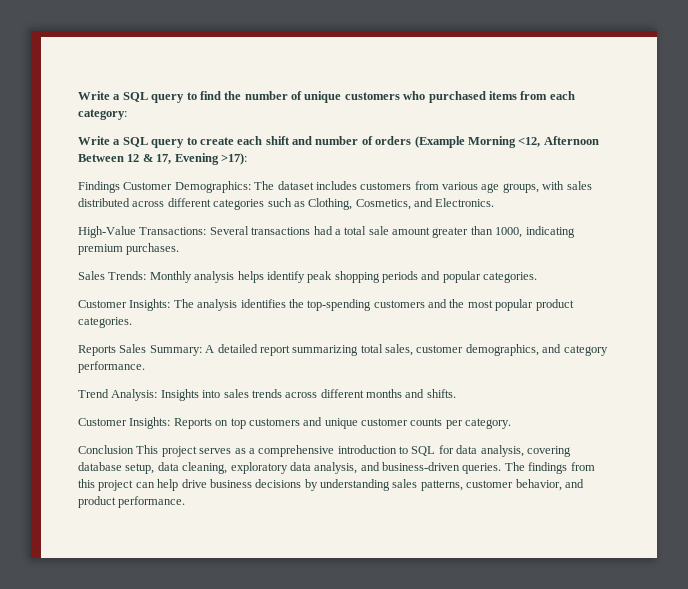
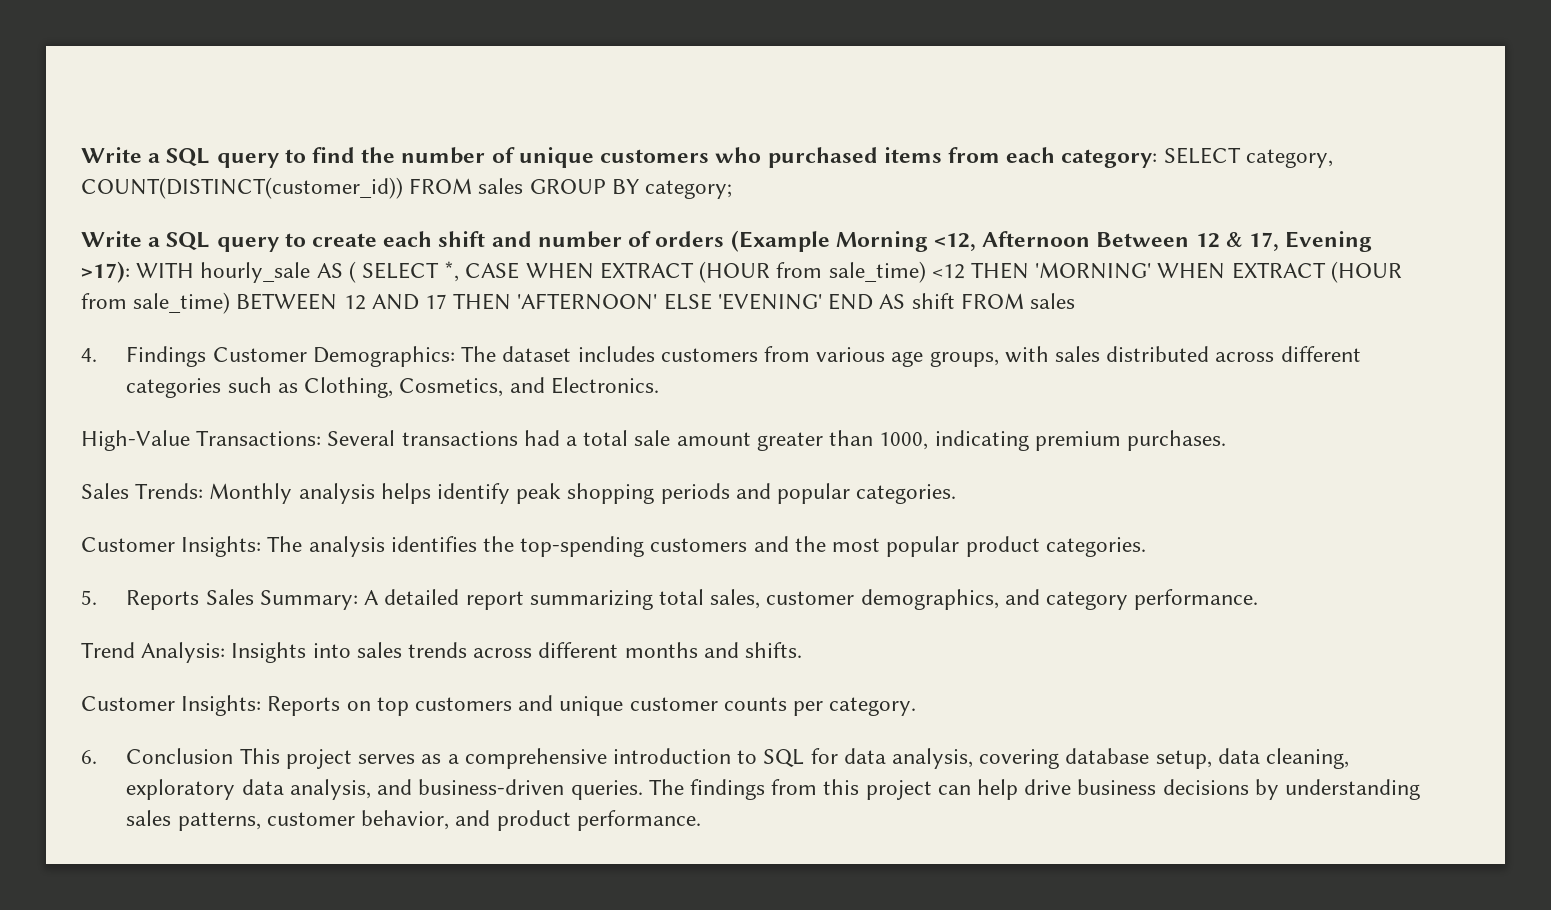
(127, 114) none -> [1163,147,1333,168] [81,177,733,199] SELECT category, COUNT(DISTINCT(customer_id)) FROM sales GROUP BY category;
(247, 159) // -> [136,261,1402,283] [81,292,1075,314] [81,348,97,362] WITH hourly_sale AS ( SELECT *, CASE WHEN EXTRACT (HOUR from sale_time) <12 THEN 'MORNING' WHEN EXTRACT (HOUR from sale_time) BETWEEN 12 AND 17 THEN 'AFTERNOON' ELSE 'EVENING' END AS shift FROM sales // 4.
(132, 322) none -> [81,590,97,605] 5.
(512, 423) none -> [81,750,97,764] 6.

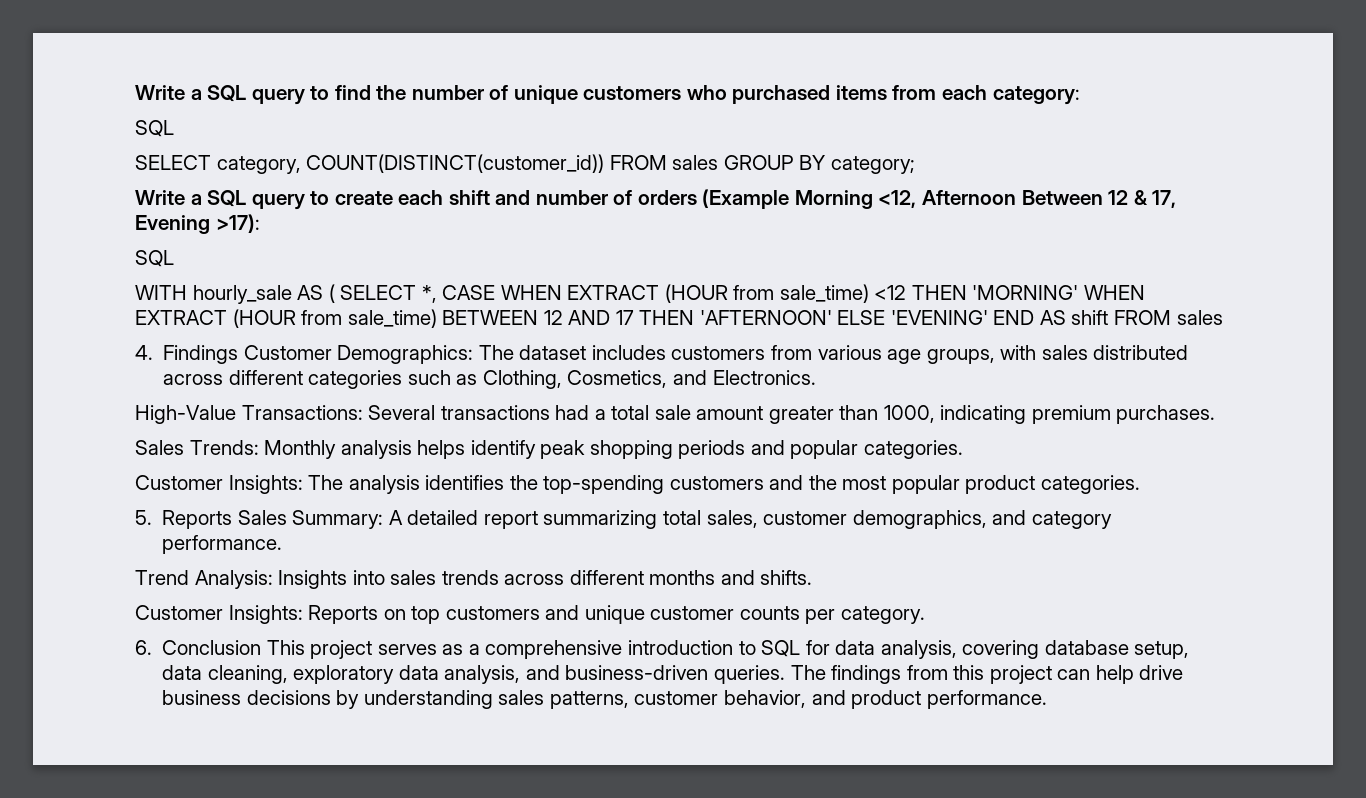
(1158, 158) none -> [135,120,174,137] // SQL //
(130, 272) none -> [135,250,174,267] // SQL //

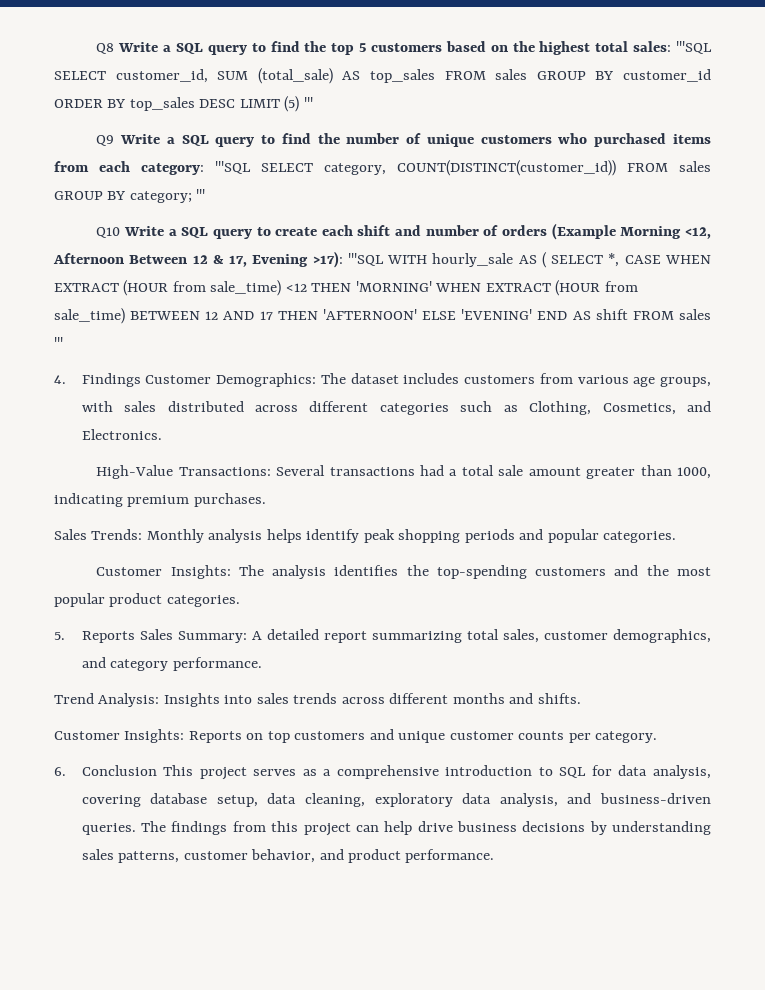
(135, 92) none -> [96,41,712,55] [54,68,712,84] [54,96,313,112] [96,135,115,146] Q8 Write a SQL query to find the top 5 customers based on the highest total sales: '''SQL SELECT customer_id, SUM (total_sale) AS top_sales FROM sales GROUP BY customer_id ORDER BY top_sales DESC LIMIT (5) ''' // Q9
[135,120,174,137] // SQL // -> [215,161,251,174] '''SQL
(915, 165) // -> [196,189,206,200] [96,227,121,238] ''' // Q10
[135,250,174,267] // SQL // -> [347,253,384,266] '''SQL
(1223, 317) none -> [54,337,63,348] '''

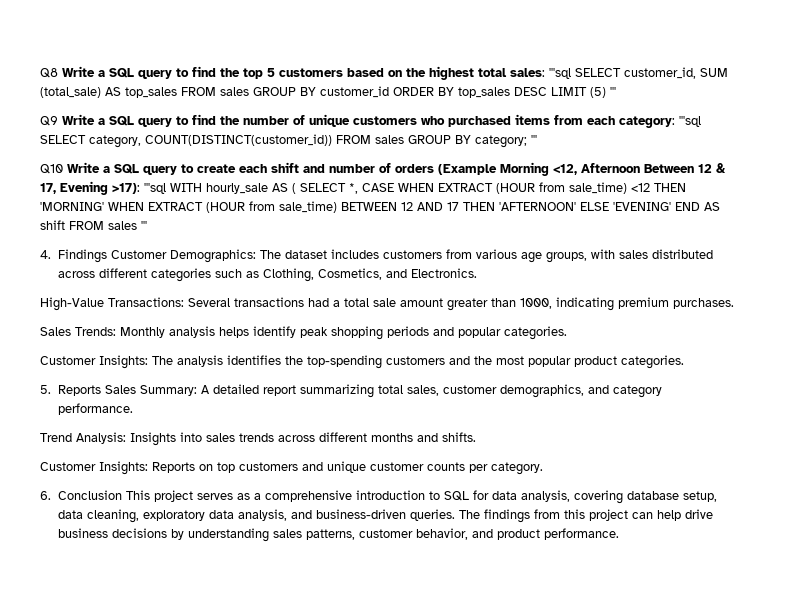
[675,41,712,54] '''SQL -> [549,68,571,79] '''sql
[215,161,251,174] '''SQL -> [679,116,701,127] '''sql
[347,253,384,266] '''SQL -> [144,183,166,194] '''sql

